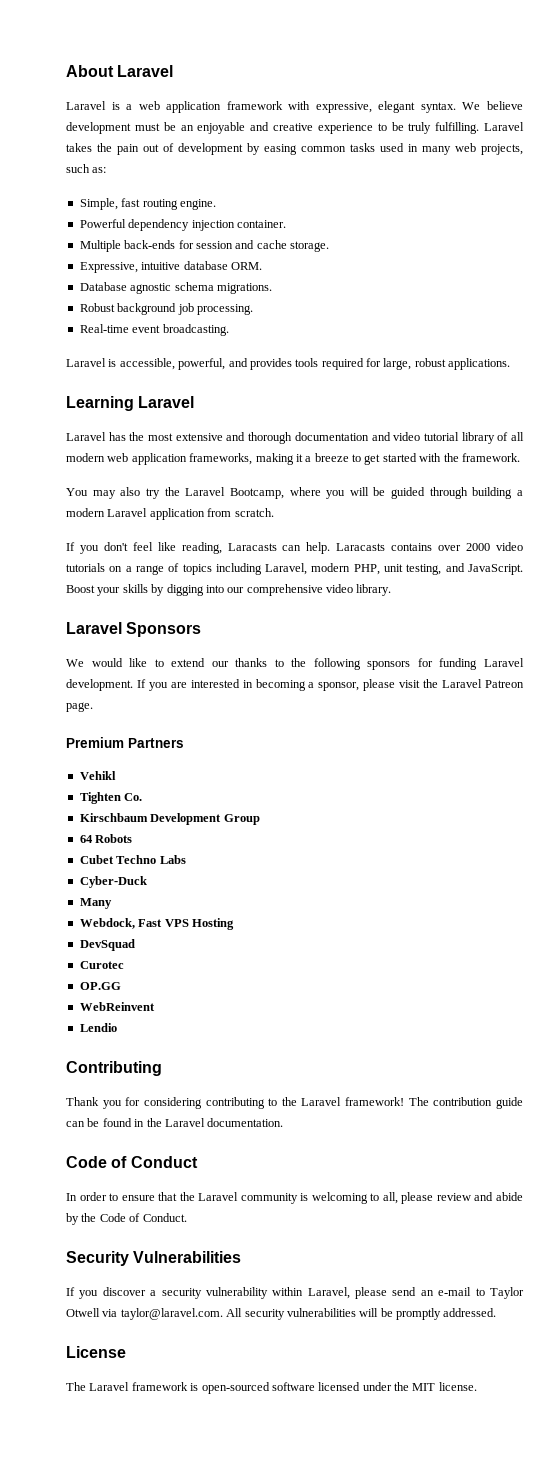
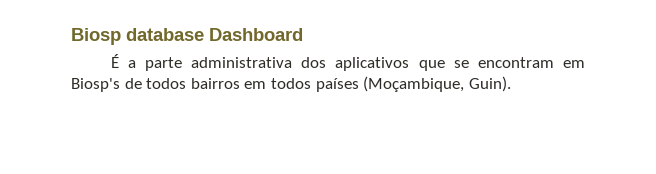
[66,65,174,77] [66,101,523,113] [66,122,524,134] [66,143,523,155] [66,164,107,173] [79,198,216,210] [79,219,286,231] [79,240,329,252] [79,261,262,273] [79,282,272,294] [79,303,253,315] [79,324,229,336] [66,358,511,370] [66,396,195,411] [66,432,524,444] [66,453,520,465] [66,487,524,499] [66,508,274,520] [66,542,523,554] [66,563,524,575] [66,584,392,596] [66,622,202,637] [66,658,524,670] [66,679,524,691] [66,702,93,712] [66,737,184,748] [79,771,116,780] [79,792,143,804] [79,813,260,825] [79,834,133,843] [79,855,186,864] [79,876,147,888] [79,898,112,909] [79,918,234,930] [79,939,135,951] [79,961,124,969] [79,982,121,990] [79,1002,155,1011] [79,1023,117,1032] [66,1061,162,1076] [66,1097,523,1109] [66,1118,284,1127] [66,1156,198,1168] [66,1192,524,1204] [66,1213,187,1225] [66,1251,242,1266] [66,1287,524,1299] [66,1308,497,1320] [66,1346,126,1358] [66,1382,477,1394] About Laravel // Laravel is a web application framework with expressive, elegant syntax. We believe development must be an enjoyable and creative experience to be truly fulfilling. Laravel takes the pain out of development by easing common tasks used in many web projects, such as: // Simple, fast routing engine. // Powerful dependency injection container. // Multiple back-ends for session and cache storage. // Expressive, intuitive database ORM. // Database agnostic schema migrations. // Robust background job processing. // Real-time event broadcasting. // Laravel is accessible, powerful, and provides tools required for large, robust applications. // Learning Laravel // Laravel has the most extensive and thorough documentation and video tutorial library of all modern web application frameworks, making it a breeze to get started with the framework. // You may also try the Laravel Bootcamp, where you will be guided through building a modern Laravel application from scratch. // If you don't feel like reading, Laracasts can help. Laracasts contains over 2000 video tutorials on a range of topics including Laravel, modern PHP, unit testing, and JavaScript. Boost your skills by digging into our comprehensive video library. // Laravel Sponsors // We would like to extend our thanks to the following sponsors for funding Laravel development. If you are interested in becoming a sponsor, please visit the Laravel Patreon page. // Premium Partners // Vehikl // Tighten Co. // Kirschbaum Development Group // 64 Robots // Cubet Techno Labs // Cyber-Duck // Many // Webdock, Fast VPS Hosting // DevSquad // Curotec // OP.GG // WebReinvent // Lendio // Contributing // Thank you for considering contributing to the Laravel framework! The contribution guide can be found in the Laravel documentation. // Code of Conduct // In order to ensure that the Laravel community is welcoming to all, please review and abide by the Code of Conduct. // Security Vulnerabilities // If you discover a security vulnerability within Laravel, please send an e-mail to Taylor Otwell via taylor@laravel.com. All security vulnerabilities will be promptly addressed. // License // The Laravel framework is open-sourced software licensed under the MIT license. -> [71,28,303,45] [110,54,585,71] [71,76,511,92] Biosp database Dashboard // É a parte administrativa dos aplicativos que se encontram em Biosp's de todos bairros em todos países (Moçambique, Guin).

